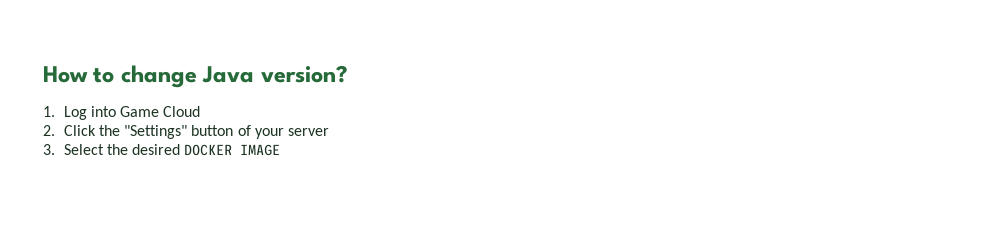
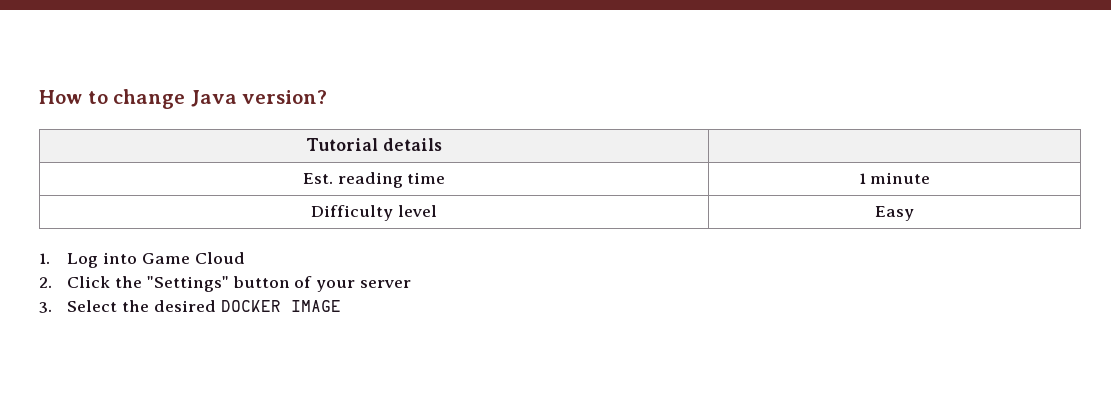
(348, 74) none -> [306,138,442,151] [302,172,446,188] [858,172,931,184] [311,205,437,221] [875,206,914,221] // Tutorial details | // Est. reading time | 1 minute // Difficulty level | Easy

